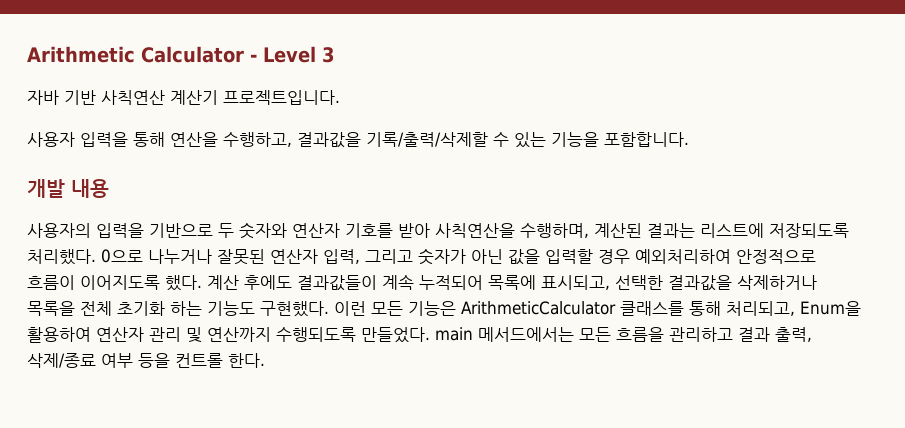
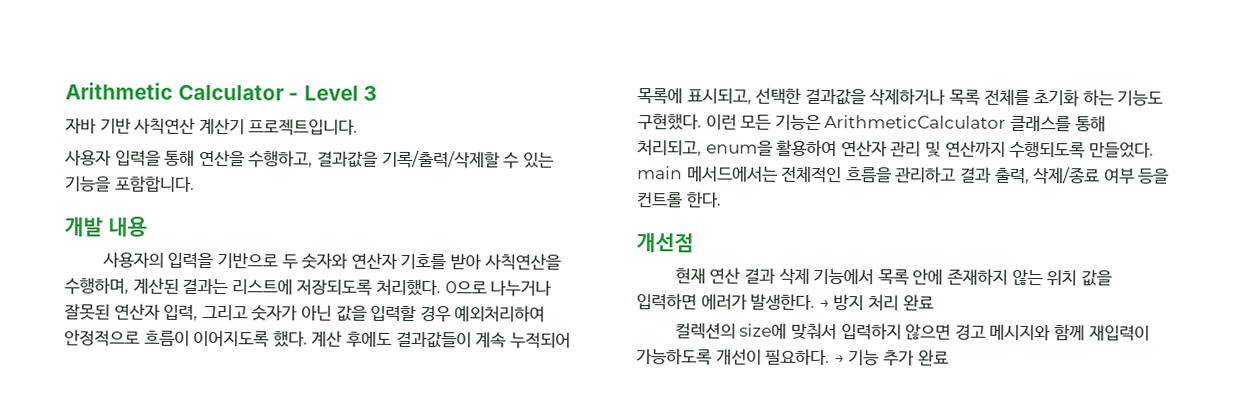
[27,301,112,316] 목록을 전체 -> [948,88,1030,106] 목록 전체를
[800,301,861,316] Enum을 -> [705,140,773,156] enum을
[579,327,611,342] 모든 -> [781,165,843,184] 전체적인
(265, 360) none -> [636,233,694,253] [674,267,1112,287] [636,293,934,311] [674,322,1150,341] [636,348,949,367] // 개선점 // 현재 연산 결과 삭제 기능에서 목록 안에 존재하지 않는 위치 값을 입력하면 에러가 발생한다. → 방지 처리 완료 // 컬렉션의 size에 맞춰서 입력하지 않으면 경고 메시지와 함께 재입력이 가능하도록 개선이 필요하다. → 기능 추가 완료

